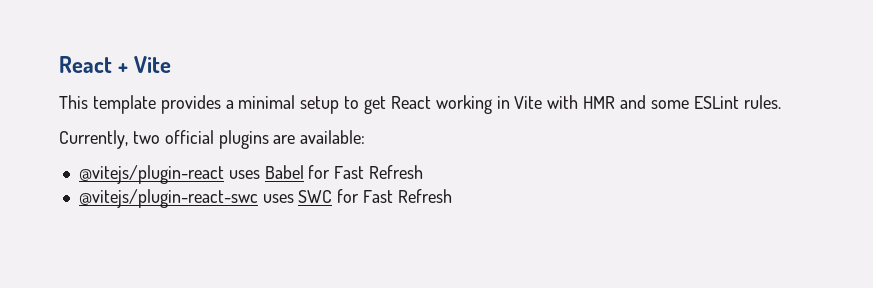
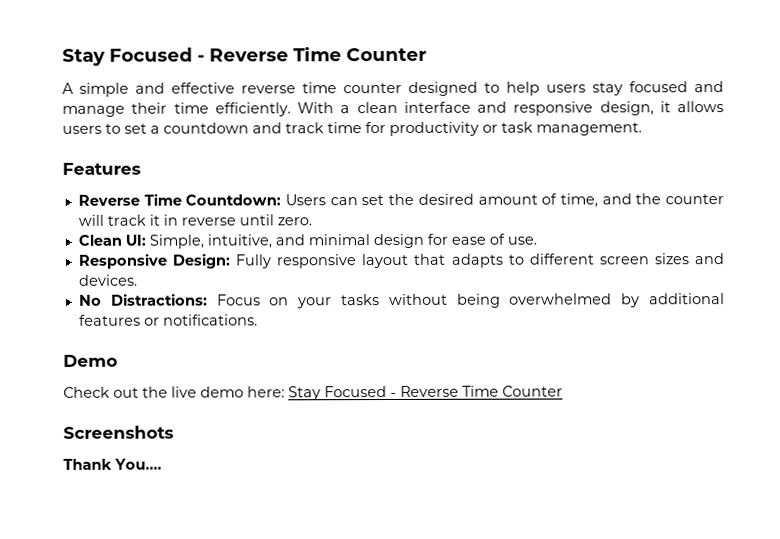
[59,56,172,73] [59,95,781,114] [59,130,366,149] [78,165,424,184] [78,189,453,208] React + Vite // This template provides a minimal setup to get React working in Vite with HMR and some ESLint rules. // Currently, two official plugins are available: // @vitejs/plugin-react uses Babel for Fast Refresh // @vitejs/plugin-react-swc uses SWC for Fast Refresh -> [62,46,427,66] [62,81,724,97] [62,101,724,117] [62,121,642,137] [62,162,141,175] [77,193,724,208] [77,214,312,226] [77,233,537,249] [77,253,724,269] [78,274,138,286] [78,293,725,309] [78,314,258,326] [63,354,118,367] [63,385,563,401] [63,425,174,439] [63,458,162,470] Stay Focused - Reverse Time Counter // A simple and effective reverse time counter designed to help users stay focused and manage their time efficiently. With a clean interface and responsive design, it allows users to set a countdown and track time for productivity or task management. // Features // Reverse Time Countdown: Users can set the desired amount of time, and the counter will track it in reverse until zero. // Clean UI: Simple, intuitive, and minimal design for ease of use. // Responsive Design: Fully responsive layout that adapts to different screen sizes and devices. // No Distractions: Focus on your tasks without being overwhelmed by additional features or notifications. // Demo // Check out the live demo here: Stay Focused - Reverse Time Counter // Screenshots // Thank You....

